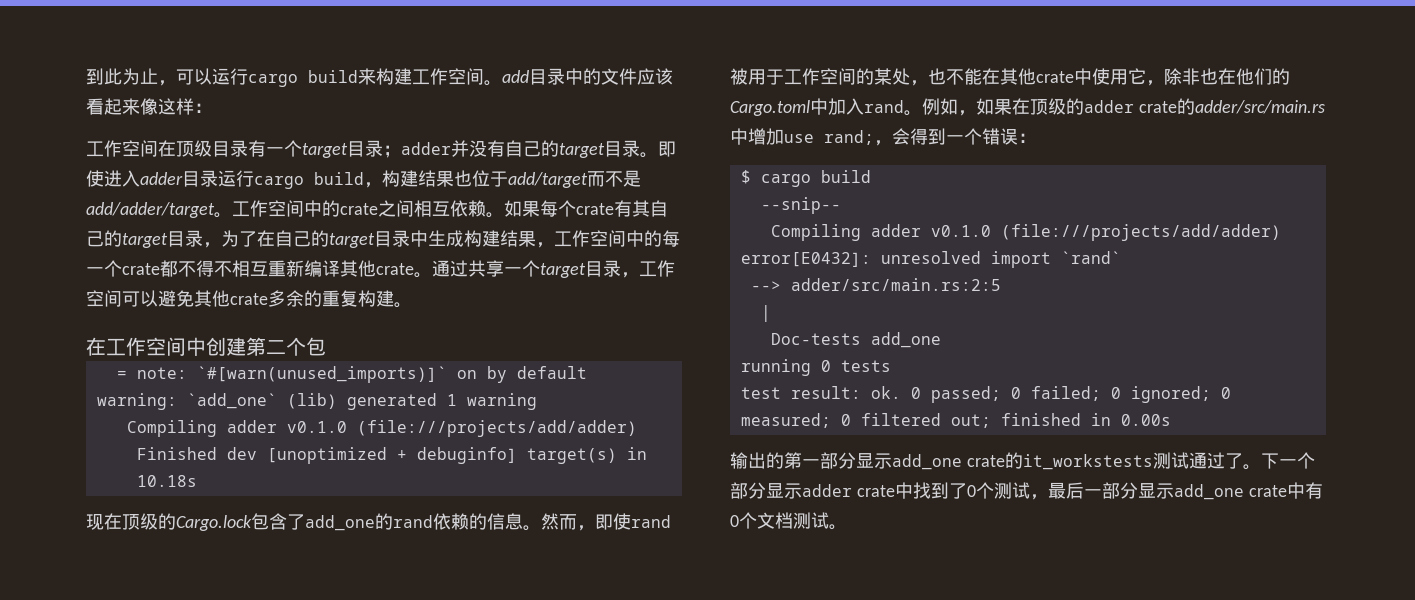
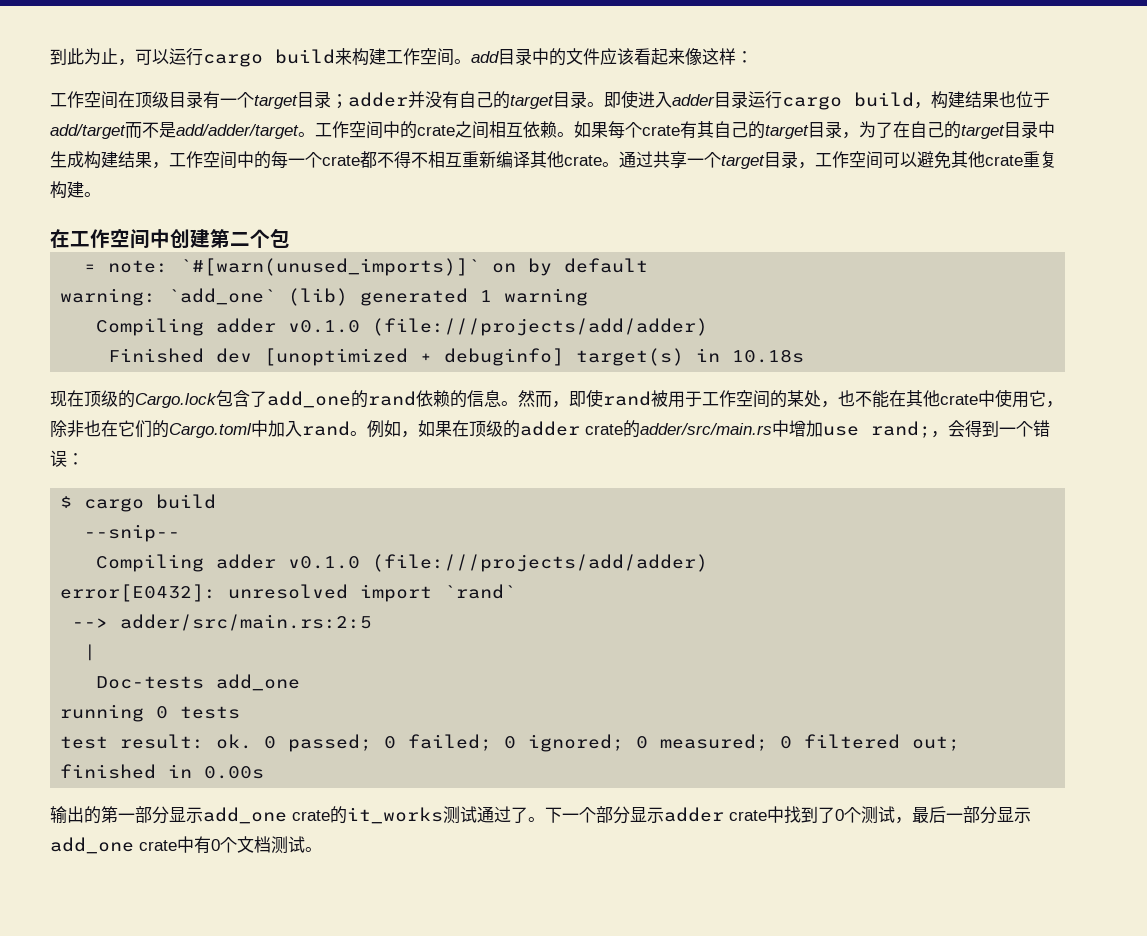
[268,290,322,307] 多余的 -> (1023, 160) none
[1236,68,1254,85] 他 -> [118,420,135,437] 它
[1022,454,1153,470] it_workstests -> [347,807,443,824] it_works

